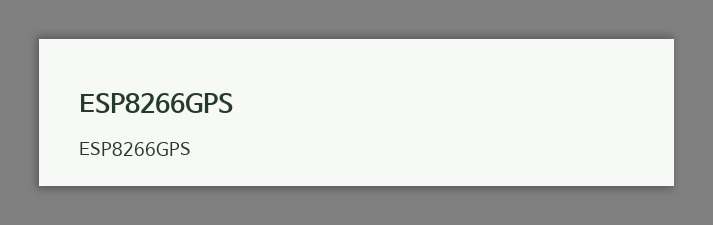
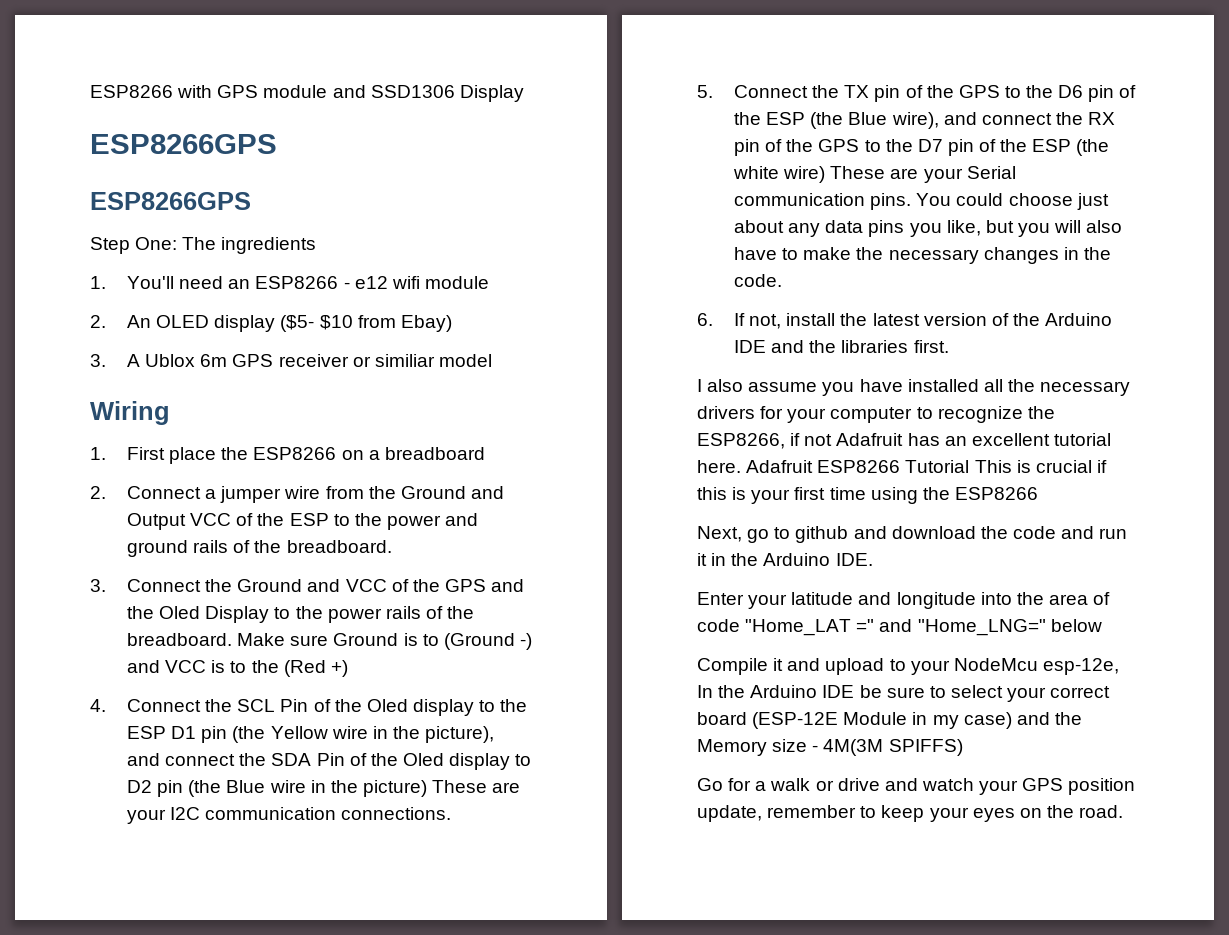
[79,93,233,113] [79,142,191,156] ESP8266GPS // ESP8266GPS -> [90,85,524,102] [90,134,277,154] [90,192,251,210] [90,237,317,254] [90,276,489,289] [90,315,452,332] [90,354,492,367] [90,401,170,425] [90,447,485,464] [90,486,504,503] [127,513,479,530] [127,540,392,557] [90,579,525,592] [127,606,475,623] [127,633,532,650] [127,660,348,677] [90,699,528,716] [127,726,495,743] [127,753,532,770] [127,780,521,797] [127,807,452,824] [697,85,1137,102] [734,112,1116,129] [734,139,1110,156] [733,166,1016,183] [734,193,1109,210] [734,220,1123,237] [734,247,1111,264] [734,274,783,287] [697,313,1113,329] [734,340,949,353] [697,379,1131,396] [697,406,1055,423] [697,433,1111,449] [697,460,1107,473] [697,487,1038,504] [697,526,1128,543] [697,553,873,566] [697,592,1111,609] [697,619,1102,636] [697,658,1119,675] [697,685,1111,702] [697,712,1082,729] [697,739,963,756] [697,778,1136,795] [697,805,1124,822] ESP8266 with GPS module and SSD1306 Display // ESP8266GPS // ESP8266GPS // Step One: The ingredients // 1. You'll need an ESP8266 - e12 wifi module // 2. An OLED display ($5- $10 from Ebay) // 3. A Ublox 6m GPS receiver or similiar model // Wiring // 1. First place the ESP8266 on a breadboard // 2. Connect a jumper wire from the Ground and Output VCC of the ESP to the power and ground rails of the breadboard. // 3. Connect the Ground and VCC of the GPS and the Oled Display to the power rails of the breadboard. Make sure Ground is to (Ground -) and VCC is to the (Red +) // 4. Connect the SCL Pin of the Oled display to the ESP D1 pin (the Yellow wire in the picture), and connect the SDA Pin of the Oled display to D2 pin (the Blue wire in the picture) These are your I2C communication connections. // 5. Connect the TX pin of the GPS to the D6 pin of the ESP (the Blue wire), and connect the RX pin of the GPS to the D7 pin of the ESP (the white wire) These are your Serial communication pins. You could choose just about any data pins you like, but you will also have to make the necessary changes in the code. // 6. If not, install the latest version of the Arduino IDE and the libraries first. // I also assume you have installed all the necessary drivers for your computer to recognize the ESP8266, if not Adafruit has an excellent tutorial here. Adafruit ESP8266 Tutorial This is crucial if this is your first time using the ESP8266 // Next, go to github and download the code and run it in the Arduino IDE. // Enter your latitude and longitude into the area of code "Home_LAT =" and "Home_LNG=" below // Compile it and upload to your NodeMcu esp-12e, In the Arduino IDE be sure to select your correct board (ESP-12E Module in my case) and the Memory size - 4M(3M SPIFFS) // Go for a walk or drive and watch your GPS position update, remember to keep your eyes on the road.

